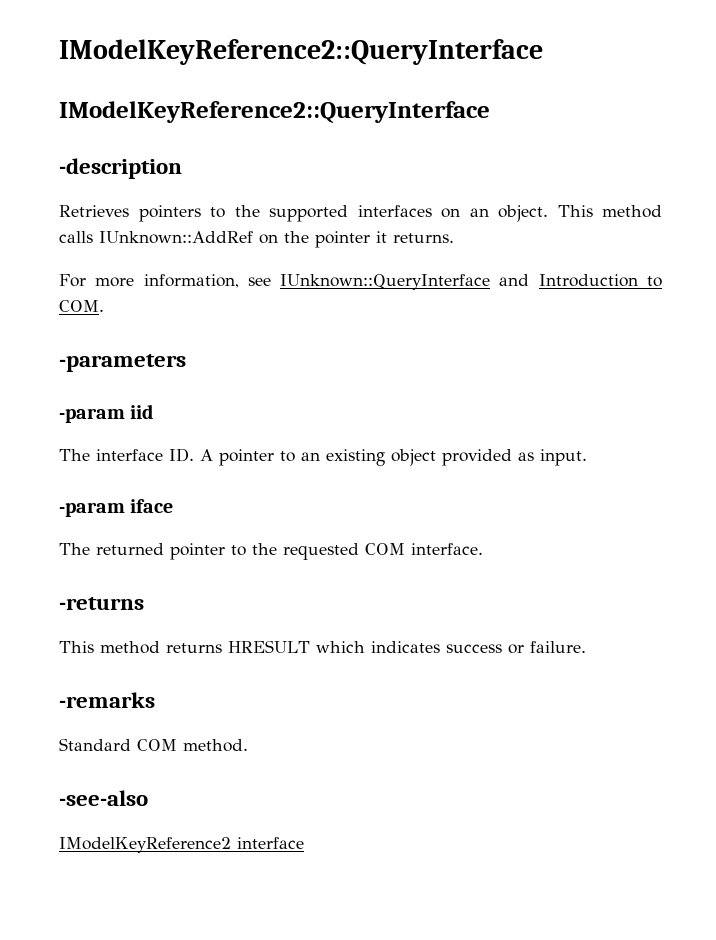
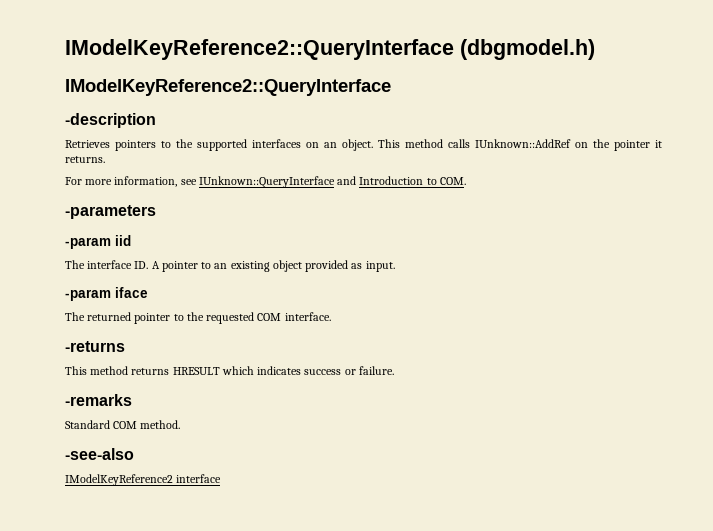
[59,39,543,65] IModelKeyReference2::QueryInterface -> [65,39,595,60] IModelKeyReference2::QueryInterface (dbgmodel.h)

